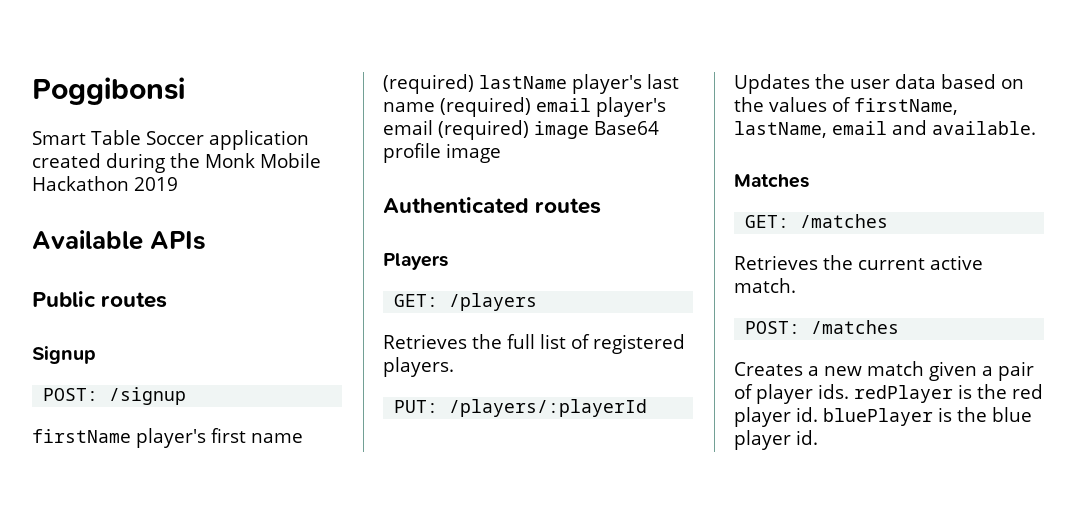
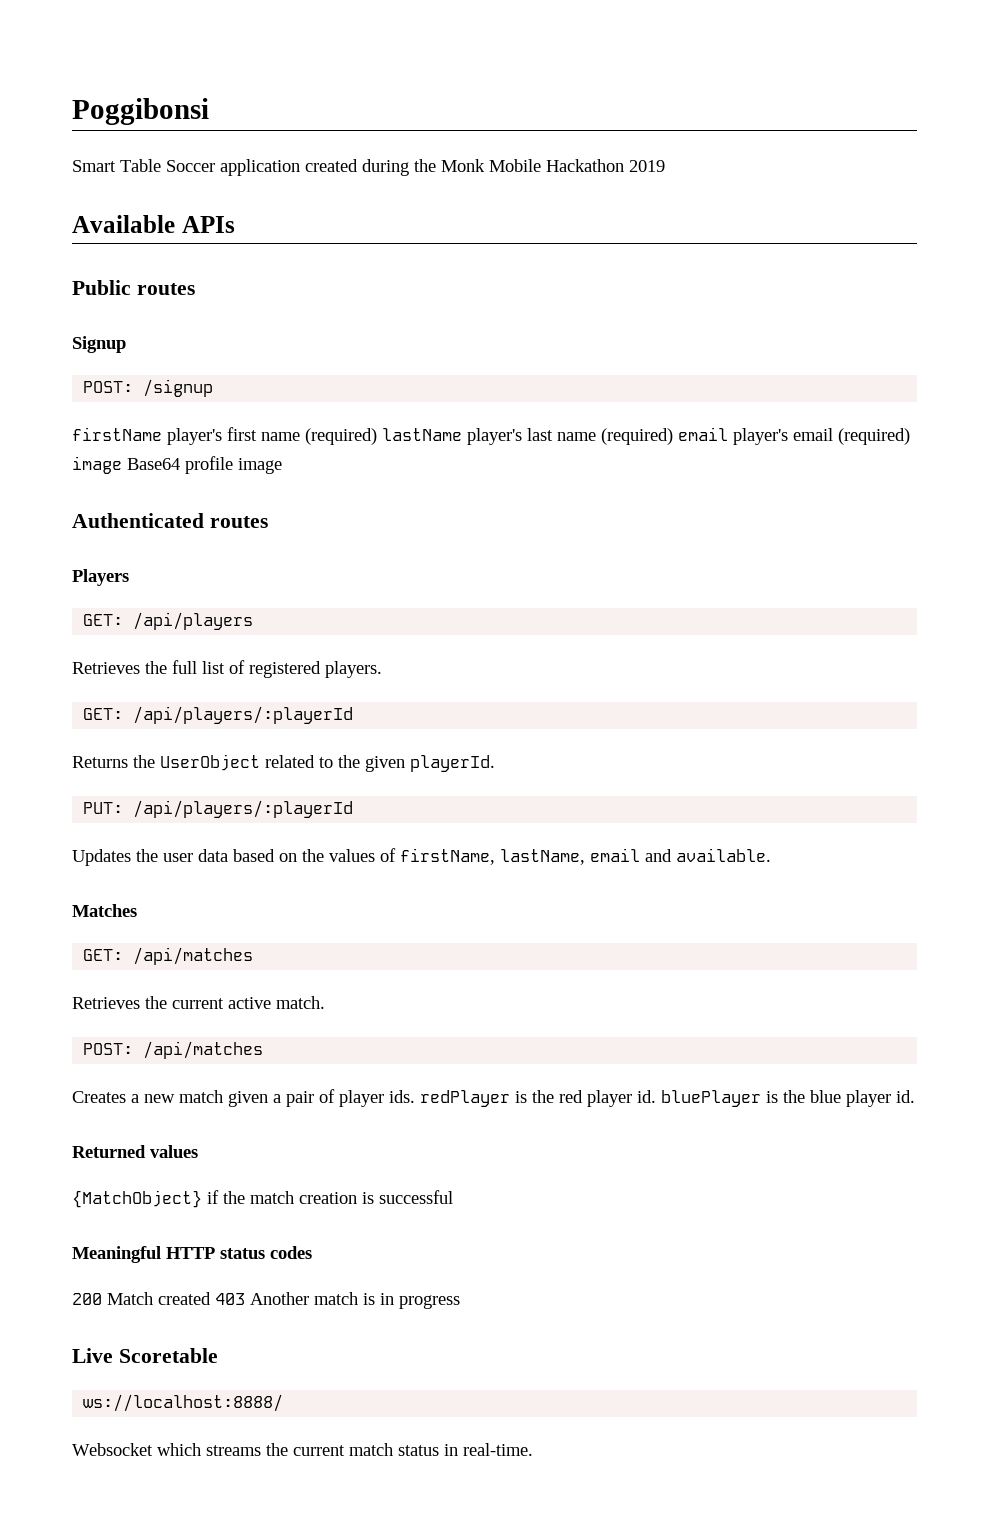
[449,293,538,311] /players -> [133,612,254,630] /api/players
(454, 367) none -> [83,706,354,724] [72,754,495,772] // GET: /api/players/:playerId // Returns the UserObject related to the given playerId.
[449,399,648,417] /players/:playerId -> [133,800,354,818] /api/players/:playerId
[800,214,889,228] /matches -> [133,947,254,965] /api/matches
[811,320,900,334] /matches -> [143,1041,264,1059] /api/matches
(818, 437) none -> [72,1145,198,1158] [72,1190,453,1208] [72,1246,312,1263] [72,1292,460,1309] [72,1348,218,1363] [83,1394,284,1412] [72,1443,533,1456] // Returned values // {MatchObject} if the match creation is successful // Meaningful HTTP status codes // 200 Match created 403 Another match is in progress // Live Scoretable // ws://localhost:8888/ // Websocket which streams the current match status in real-time.

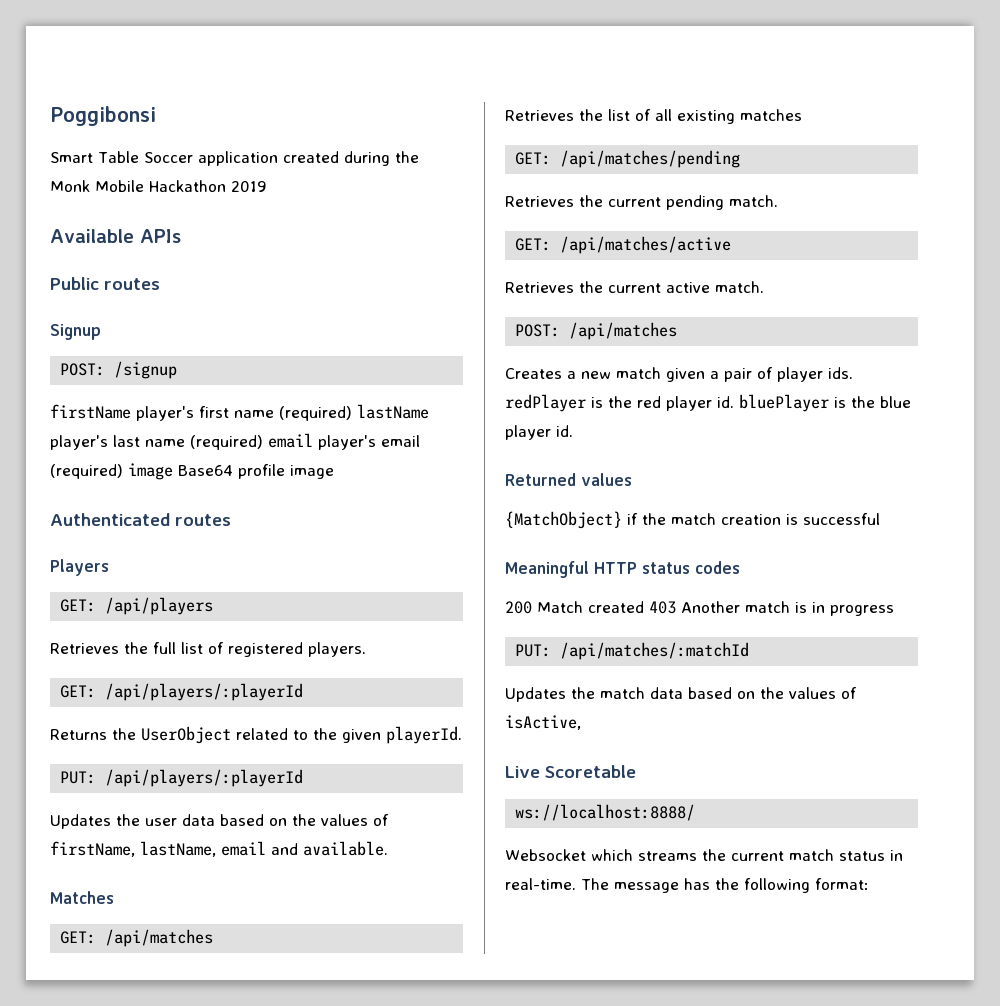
(254, 956) none -> [505,109,802,124] [515,150,741,168] [505,195,778,210] [515,236,732,254] // Retrieves the list of all existing matches // GET: /api/matches/pending // Retrieves the current pending match. // GET: /api/matches/active
(460, 1302) none -> [515,642,750,660] [505,687,857,702] [505,715,581,730] // PUT: /api/matches/:matchId // Updates the match data based on the values of isActive,
(533, 1449) none -> [581,878,869,893] The message has the following format:

